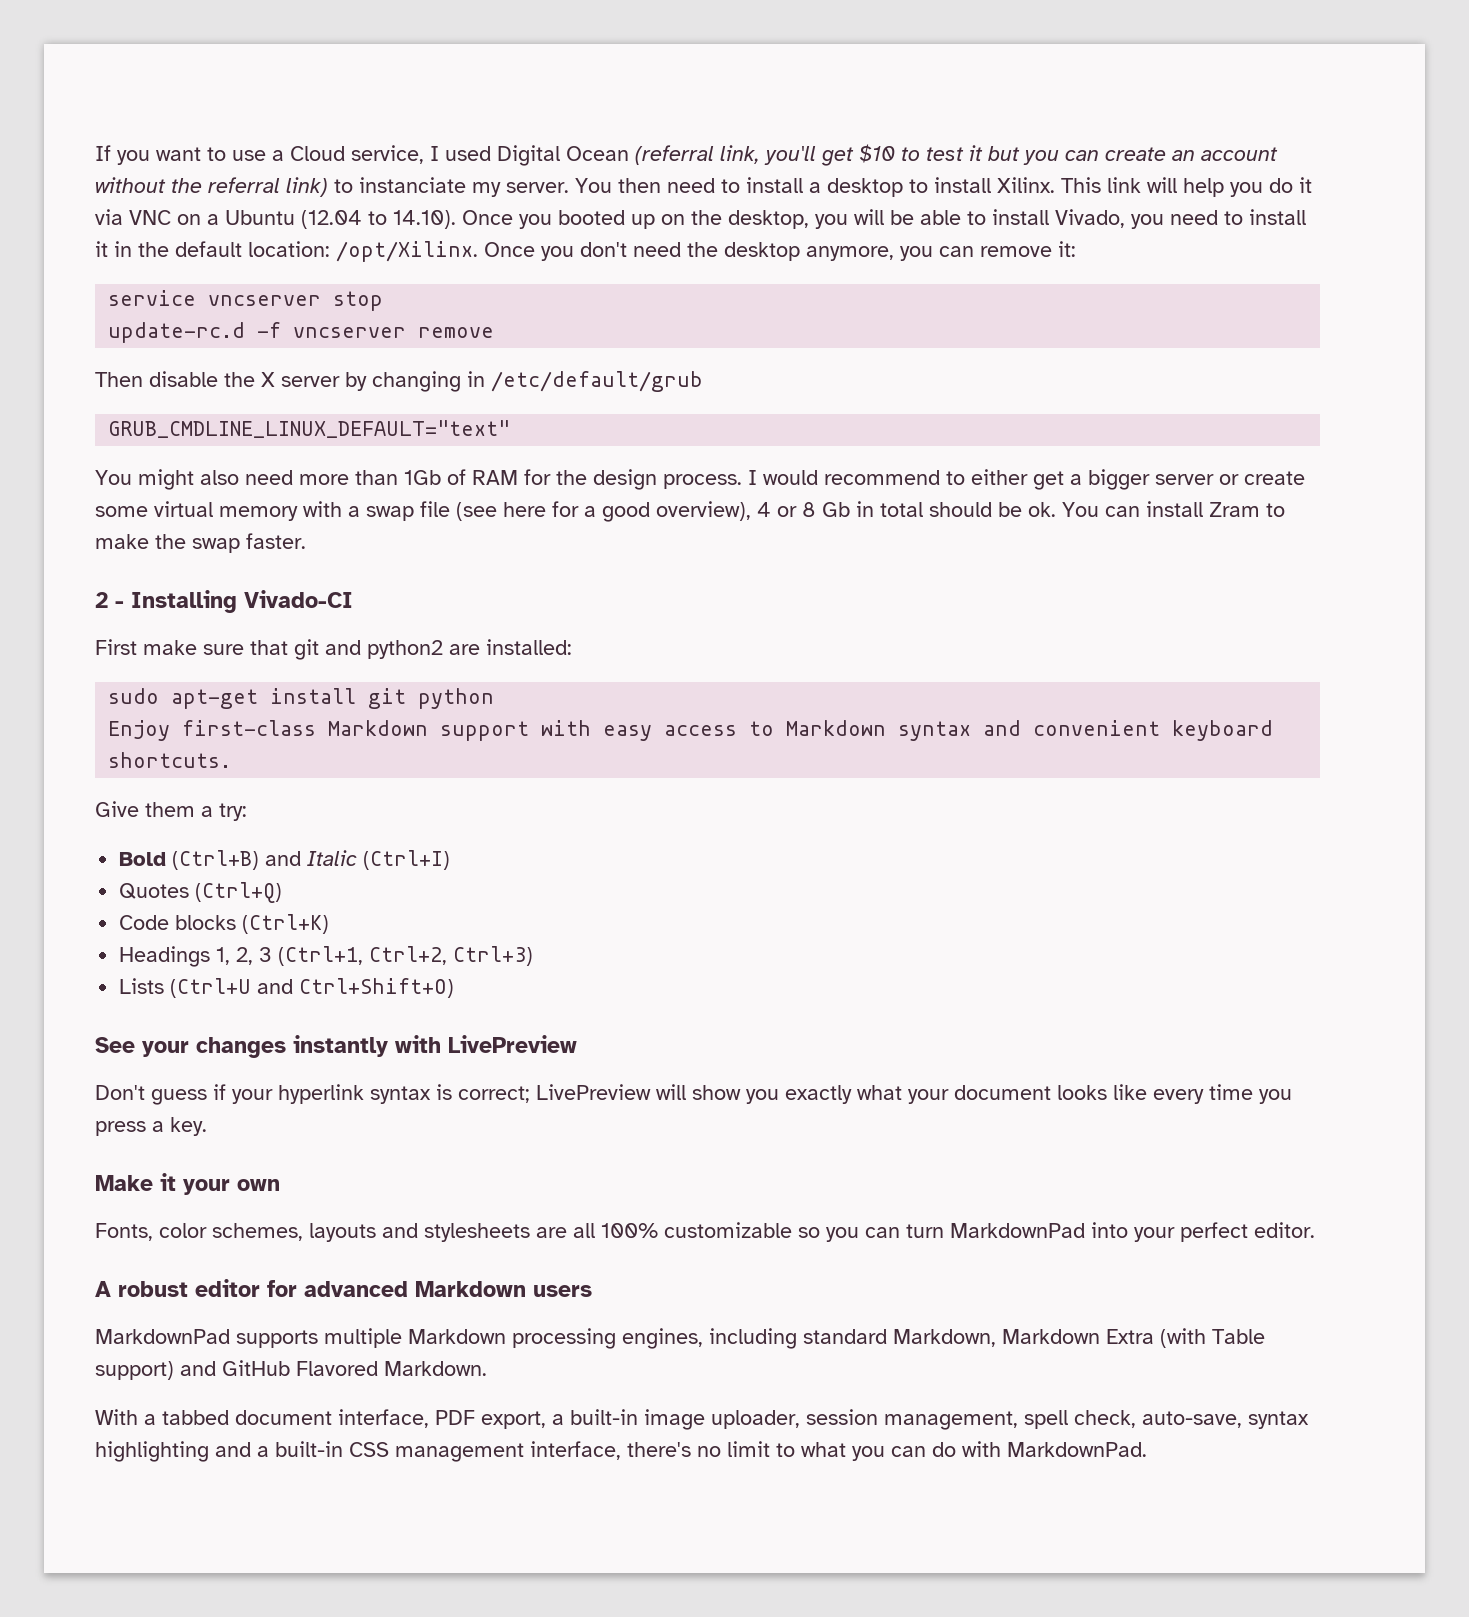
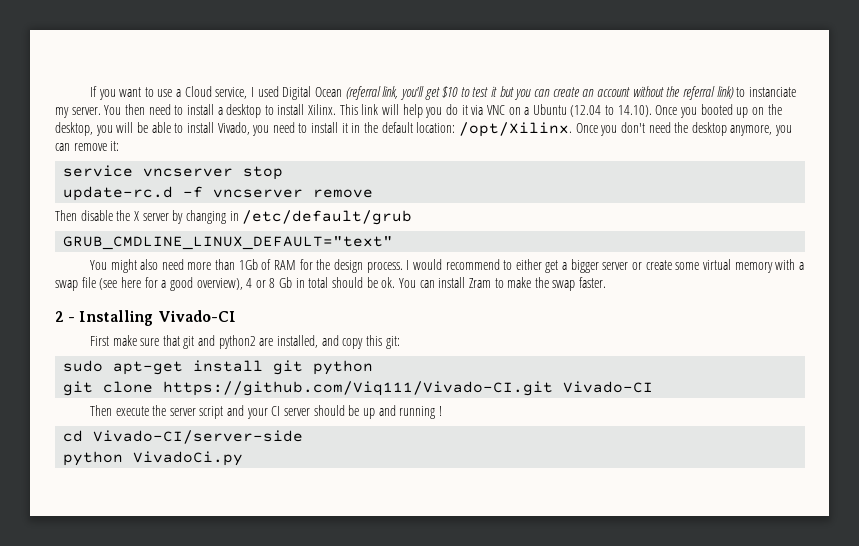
[486,639,572,655] installed: -> [277,335,400,349] installed, and copy this git:
[108,720,1274,741] [108,752,232,768] [95,801,247,821] [119,850,451,870] [119,882,283,903] [119,914,330,934] [119,946,534,967] [119,978,455,998] [95,1035,577,1058] [95,1084,1292,1105] [95,1117,207,1136] [95,1173,280,1195] [95,1222,1315,1242] [95,1279,592,1297] [95,1328,1265,1349] [95,1360,487,1380] [95,1409,1309,1430] [95,1441,1147,1462] Enjoy first-class Markdown support with easy access to Markdown syntax and convenient keyboard shortcuts. // Give them a try: // Bold (Ctrl+B) and Italic (Ctrl+I) // Quotes (Ctrl+Q) // Code blocks (Ctrl+K) // Headings 1, 2, 3 (Ctrl+1, Ctrl+2, Ctrl+3) // Lists (Ctrl+U and Ctrl+Shift+O) // See your changes instantly with LivePreview // Don't guess if your hyperlink syntax is correct; LivePreview will show you exactly what your document looks like every time you press a key. // Make it your own // Fonts, color schemes, layouts and stylesheets are all 100% customizable so you can turn MarkdownPad into your perfect editor. // A robust editor for advanced Markdown users // MarkdownPad supports multiple Markdown processing engines, including standard Markdown, Markdown Extra (with Table support) and GitHub Flavored Markdown. // With a tabbed document interface, PDF export, a built-in image uploader, session management, spell check, auto-save, syntax highlighting and a built-in CSS management interface, there's no limit to what you can do with MarkdownPad. -> [63,381,654,396] [89,405,442,419] [63,430,304,444] [63,451,244,466] git clone https://github.com/Viq111/Vivado-CI.git Vivado-CI // Then execute the server script and your CI server should be up and running ! // cd Vivado-CI/server-side // python VivadoCi.py

